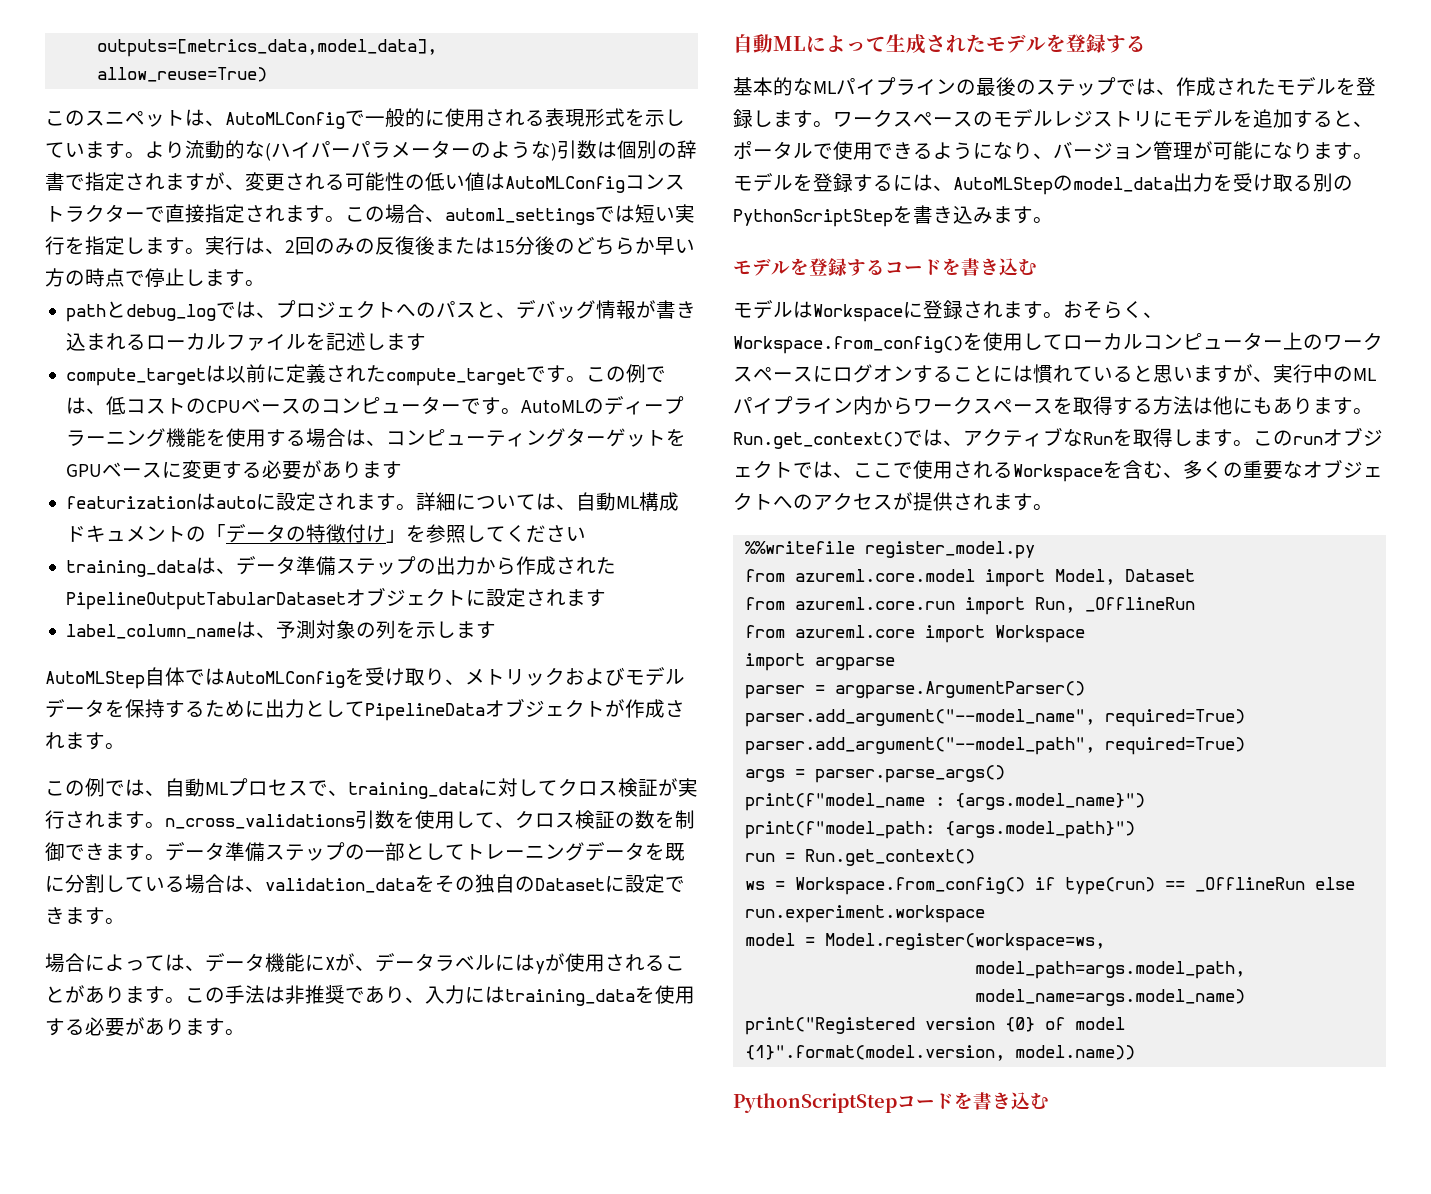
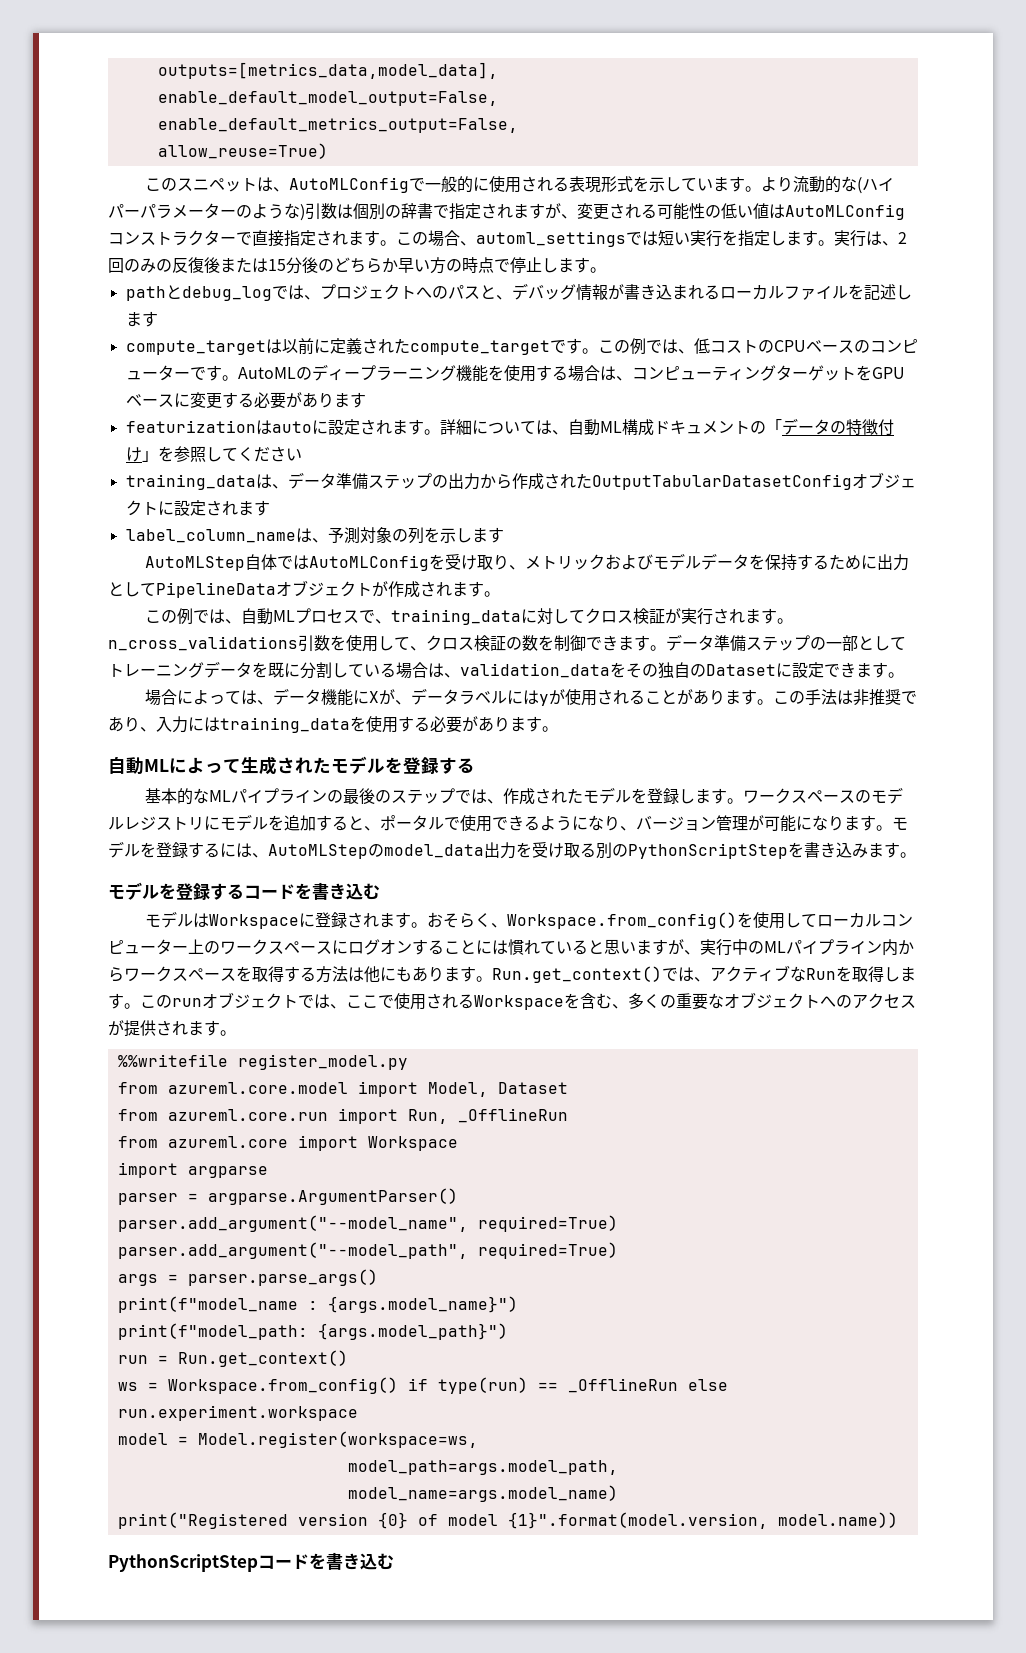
(437, 48) none -> [157,91,498,106] [157,117,518,133] // enable_default_model_output=False, // enable_default_metrics_output=False,
[66,592,347,610] PipelineOutputTabularDataset -> [591,474,852,490] OutputTabularDatasetConfig

